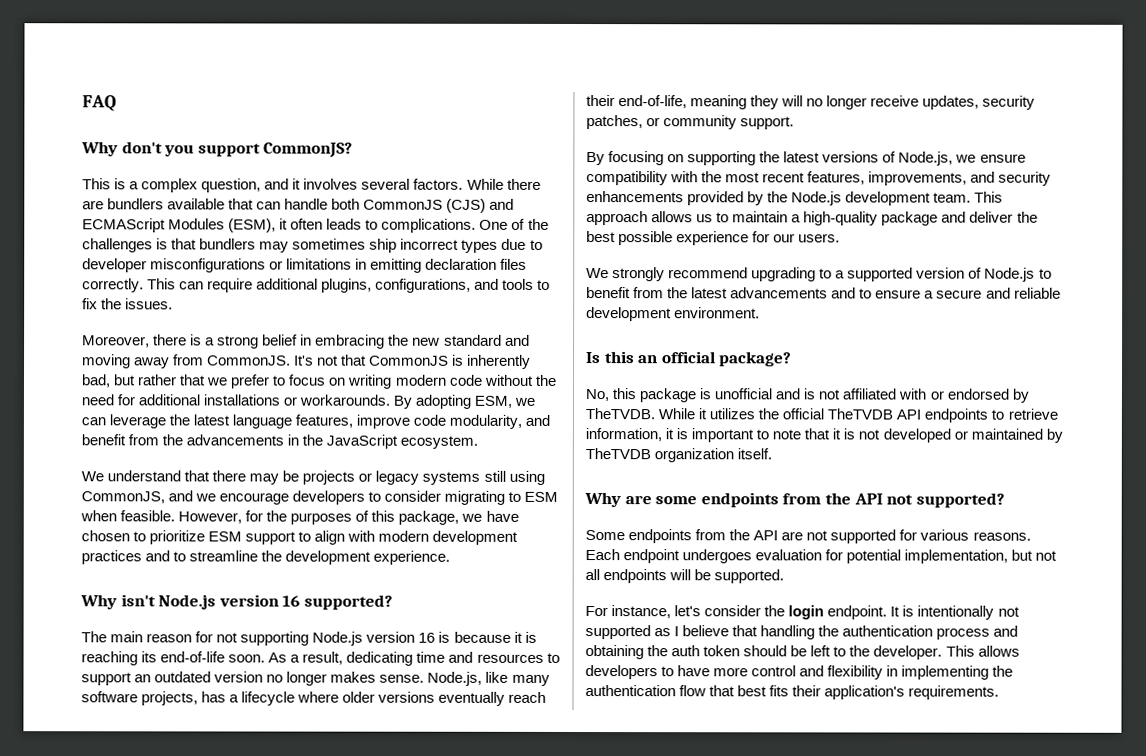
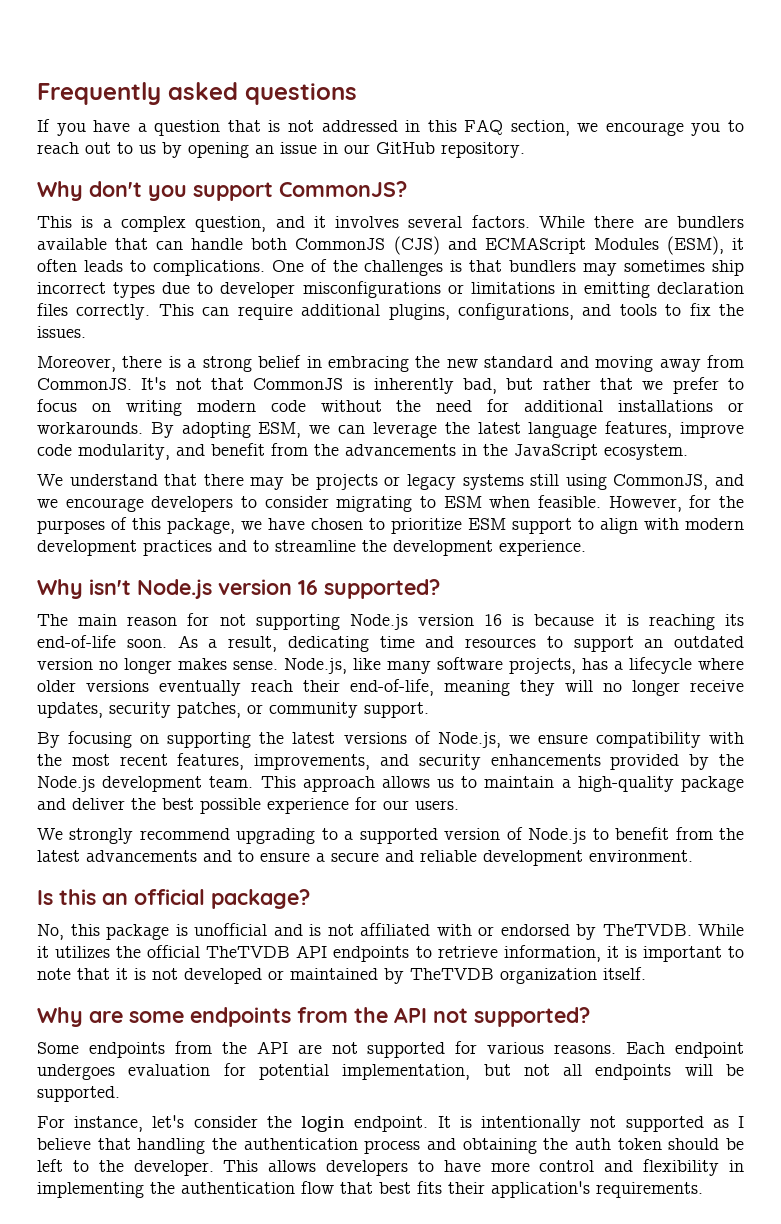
[82,95,117,112] FAQ -> [37,82,357,105] [37,119,744,136] [37,142,525,158] Frequently asked questions // If you have a question that is not addressed in this FAQ section, we encourage you to reach out to us by opening an issue in our GitHub repository.

